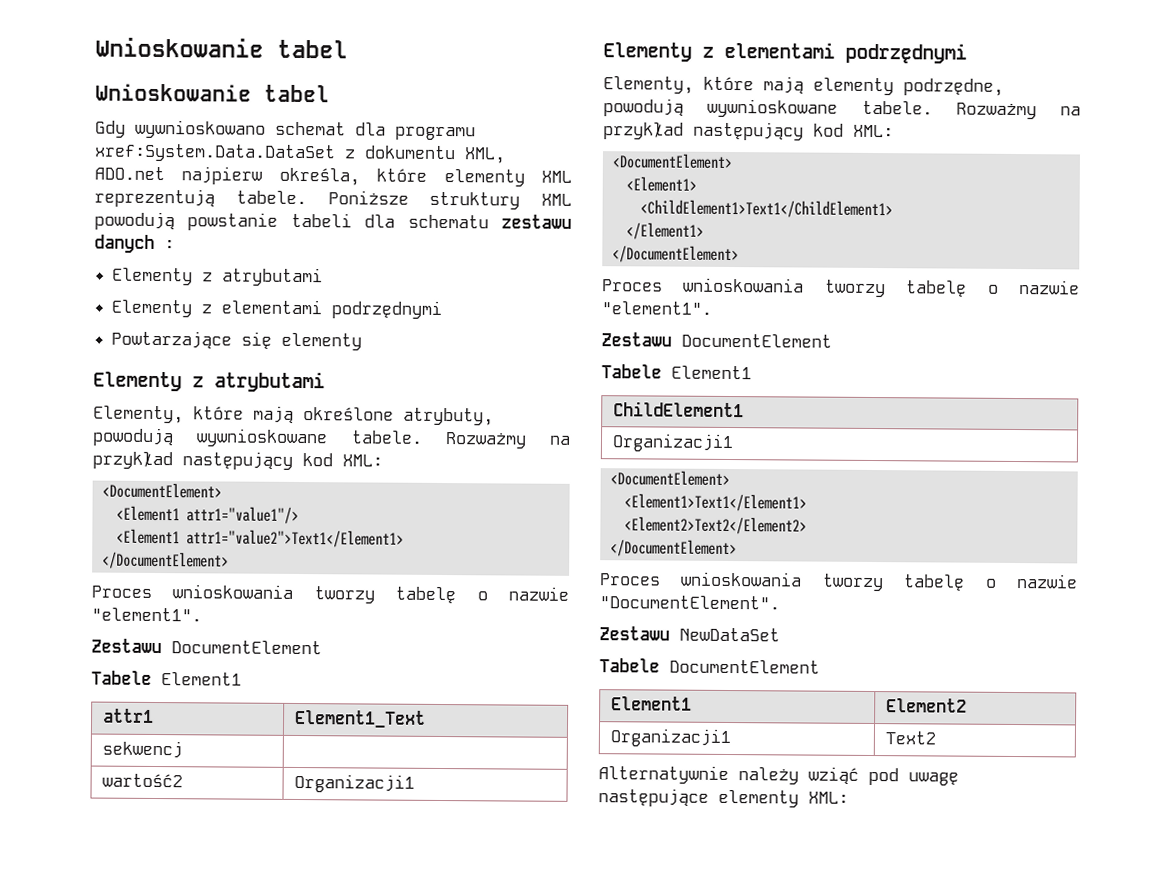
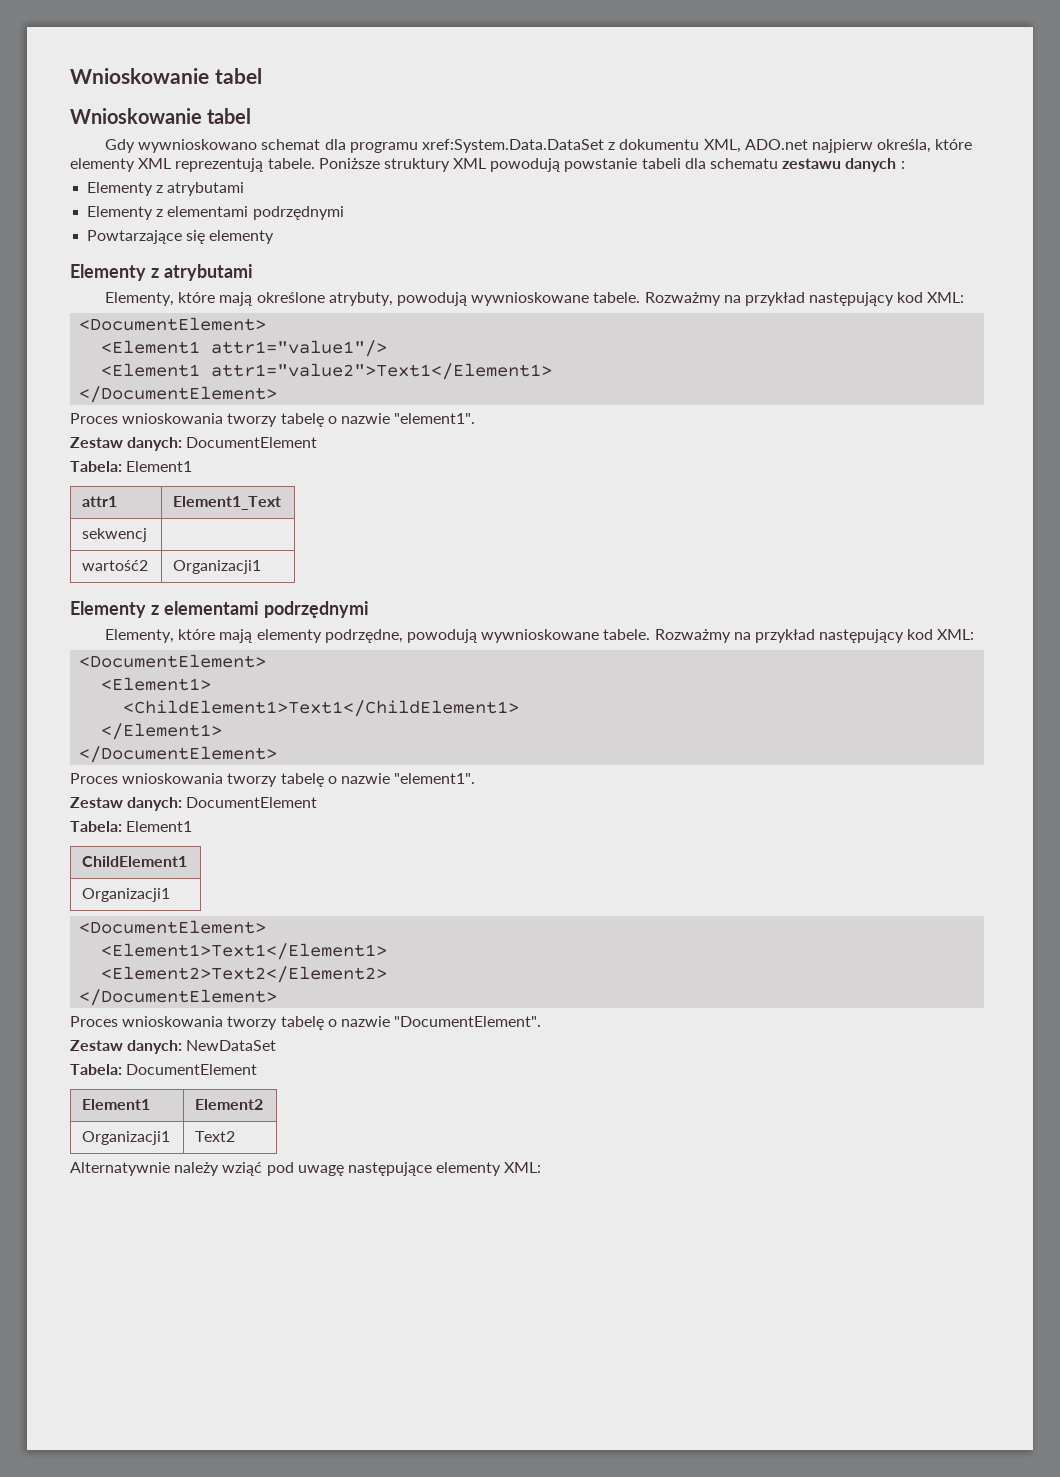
[91,638,322,655] [91,670,152,685] Zestawu DocumentElement // Tabele -> [70,437,318,451] [70,461,122,472] Zestaw danych: DocumentElement // Tabela:
[601,332,832,348] [601,364,662,379] Zestawu DocumentElement // Tabele -> [70,797,318,811] [70,821,122,832] Zestaw danych: DocumentElement // Tabela:
[599,626,670,641] Zestawu -> [70,1040,183,1054] Zestaw danych:
[599,658,660,673] Tabele -> [70,1064,122,1075] Tabela:

